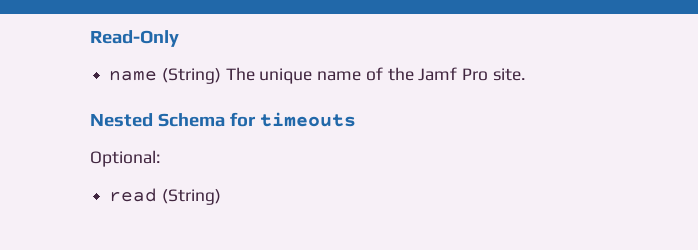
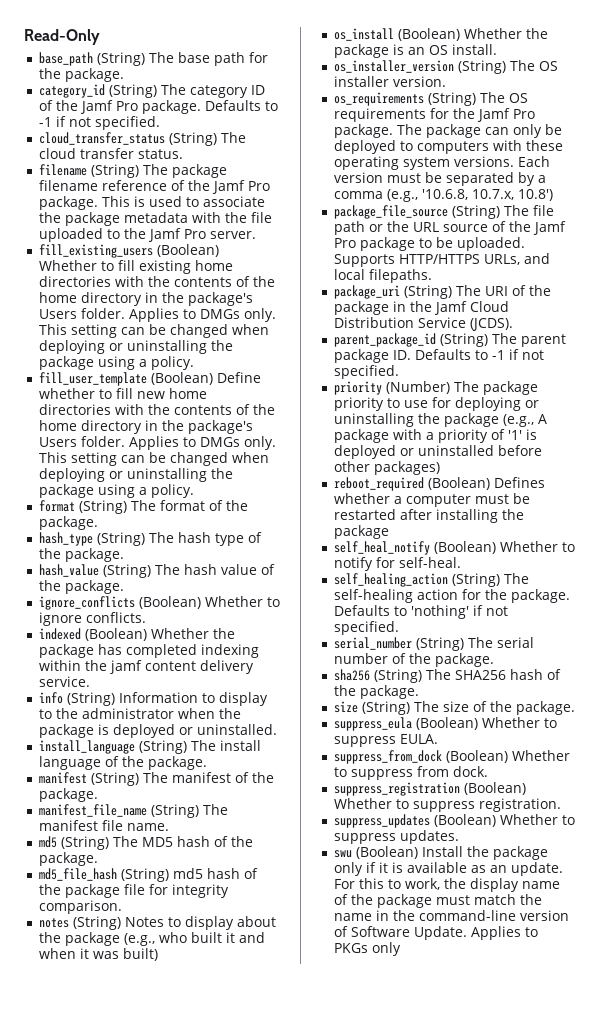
[109,67,525,84] [90,112,356,127] [90,150,160,167] [109,188,221,205] name (String) The unique name of the Jamf Pro site. // Nested Schema for timeouts // Optional: // read (String) -> [38,52,268,66] [38,68,124,82] [38,84,265,98] [38,100,278,114] [38,116,160,130] [38,132,246,146] [38,148,183,159] [38,164,227,178] [38,180,270,194] [38,196,265,210] [38,212,272,226] [38,228,256,242] [38,244,219,258] [38,260,233,274] [38,276,275,287] [38,292,253,306] [38,308,276,322] [38,324,269,338] [38,340,233,354] [38,356,194,370] [38,372,261,386] [38,388,207,399] [38,404,275,415] [38,420,253,434] [38,436,276,450] [38,452,269,466] [38,468,233,482] [38,484,194,498] [38,500,248,514] [38,516,98,530] [38,532,262,546] [38,548,124,562] [38,564,275,578] [38,580,124,594] [38,596,280,610] [38,612,146,626] [38,628,235,641] [38,644,259,658] [38,660,254,674] [38,676,90,687] [38,692,268,706] [38,708,241,719] [38,724,277,738] [38,740,261,754] [38,756,207,770] [38,772,274,786] [38,788,98,802] [38,804,228,818] [38,820,169,831] [38,836,253,850] [38,852,98,866] [38,868,258,882] [38,884,229,898] [38,900,122,914] [38,916,276,930] [38,932,265,946] [38,948,158,961] [333,28,548,41] [333,44,497,58] [333,60,558,74] [333,76,446,87] [333,92,528,106] [333,108,535,122] [333,124,562,138] [333,140,563,154] [333,156,550,170] [333,172,546,186] [333,189,553,202] [333,205,554,219] [333,221,566,235] [333,237,525,251] [333,253,550,267] [333,269,432,283] [333,285,551,299] [333,301,509,315] [333,317,513,331] [333,333,566,347] [333,349,544,363] [333,365,399,379] [333,381,538,395] [333,397,539,411] [333,413,547,427] [333,429,537,443] [333,445,542,459] [333,461,440,475] [333,477,545,491] [333,493,530,507] [333,509,524,523] [333,525,389,539] [333,541,575,555] [333,557,461,571] [333,573,529,587] [333,589,570,603] [333,605,508,619] [333,621,399,635] [333,637,534,651] [333,653,494,667] [333,669,561,683] [333,685,419,699] [333,701,575,715] [333,717,557,731] [333,734,438,747] [333,750,570,764] [333,766,488,780] [333,782,526,796] [333,798,561,812] [333,814,575,828] [333,830,459,844] [333,846,548,860] [333,862,563,876] [333,878,560,892] [333,894,542,908] [333,910,569,921] [333,926,538,940] [333,942,401,956] base_path (String) The base path for the package. // category_id (String) The category ID of the Jamf Pro package. Defaults to -1 if not specified. // cloud_transfer_status (String) The cloud transfer status. // filename (String) The package filename reference of the Jamf Pro package. This is used to associate the package metadata with the file uploaded to the Jamf Pro server. // fill_existing_users (Boolean) Whether to fill existing home directories with the contents of the home directory in the package's Users folder. Applies to DMGs only. This setting can be changed when deploying or uninstalling the package using a policy. // fill_user_template (Boolean) Define whether to fill new home directories with the contents of the home directory in the package's Users folder. Applies to DMGs only. This setting can be changed when deploying or uninstalling the package using a policy. // format (String) The format of the package. // hash_type (String) The hash type of the package. // hash_value (String) The hash value of the package. // ignore_conflicts (Boolean) Whether to ignore conflicts. // indexed (Boolean) Whether the package has completed indexing within the jamf content delivery service. // info (String) Information to display to the administrator when the package is deployed or uninstalled. // install_language (String) The install language of the package. // manifest (String) The manifest of the package. // manifest_file_name (String) The manifest file name. // md5 (String) The MD5 hash of the package. // md5_file_hash (String) md5 hash of the package file for integrity comparison. // notes (String) Notes to display about the package (e.g., who built it and when it was built) // os_install (Boolean) Whether the package is an OS install. // os_installer_version (String) The OS installer version. // os_requirements (String) The OS requirements for the Jamf Pro package. The package can only be deployed to computers with these operating system versions. Each version must be separated by a comma (e.g., '10.6.8, 10.7.x, 10.8') // package_file_source (String) The file path or the URL source of the Jamf Pro package to be uploaded. Supports HTTP/HTTPS URLs, and local filepaths. // package_uri (String) The URI of the package in the Jamf Cloud Distribution Service (JCDS). // parent_package_id (String) The parent package ID. Defaults to -1 if not specified. // priority (Number) The package priority to use for deploying or uninstalling the package (e.g., A package with a priority of '1' is deployed or uninstalled before other packages) // reboot_required (Boolean) Defines whether a computer must be restarted after installing the package // self_heal_notify (Boolean) Whether to notify for self-heal. // self_healing_action (String) The self-healing action for the package. Defaults to 'nothing' if not specified. // serial_number (String) The serial number of the package. // sha256 (String) The SHA256 hash of the package. // size (String) The size of the package. // suppress_eula (Boolean) Whether to suppress EULA. // suppress_from_dock (Boolean) Whether to suppress from dock. // suppress_registration (Boolean) Whether to suppress registration. // suppress_updates (Boolean) Whether to suppress updates. // swu (Boolean) Install the package only if it is available as an update. For this to work, the display name of the package must match the name in the command-line version of Software Update. Applies to PKGs only

